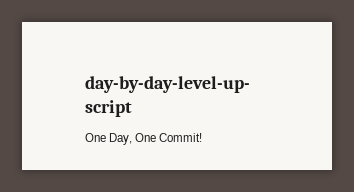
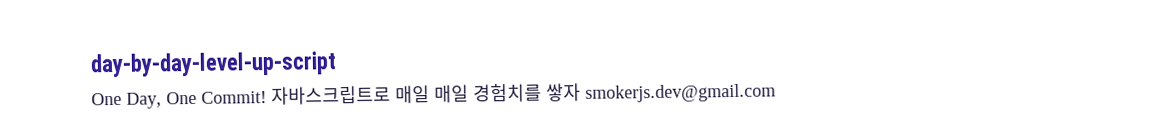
(203, 137) none -> [271,82,776,105] 자바스크립트로 매일 매일 경험치를 쌓자 smokerjs.dev@gmail.com

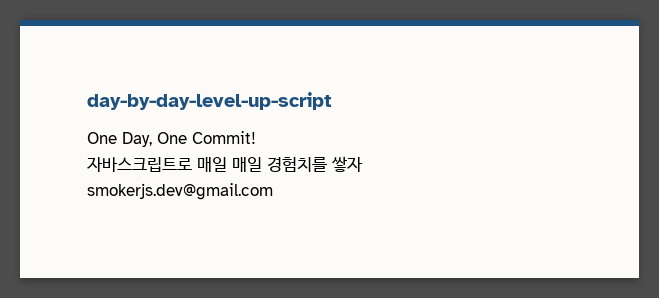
(267, 97) none -> (256, 137) //
(581, 92) none -> (363, 164) //

